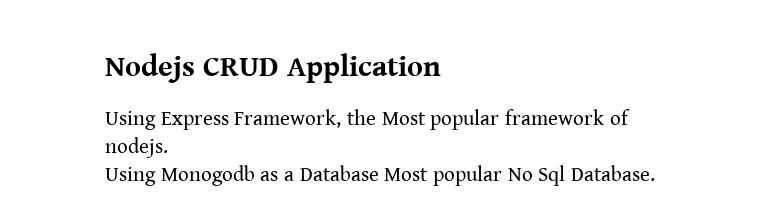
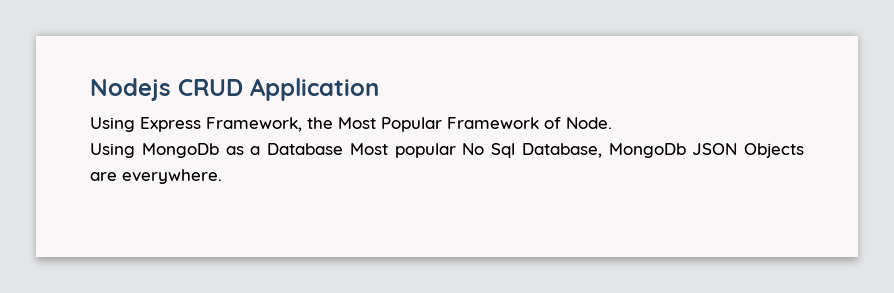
[430,109,630,130] [105,137,168,158] [105,165,255,186] popular framework of nodejs. // Using Monogodb -> [381,117,612,132] [90,143,219,158] Popular Framework of Node. // Using MongoDb
[571,165,656,181] Database. -> [521,143,804,158] [90,169,222,184] Database, MongoDb JSON Objects are everywhere.

